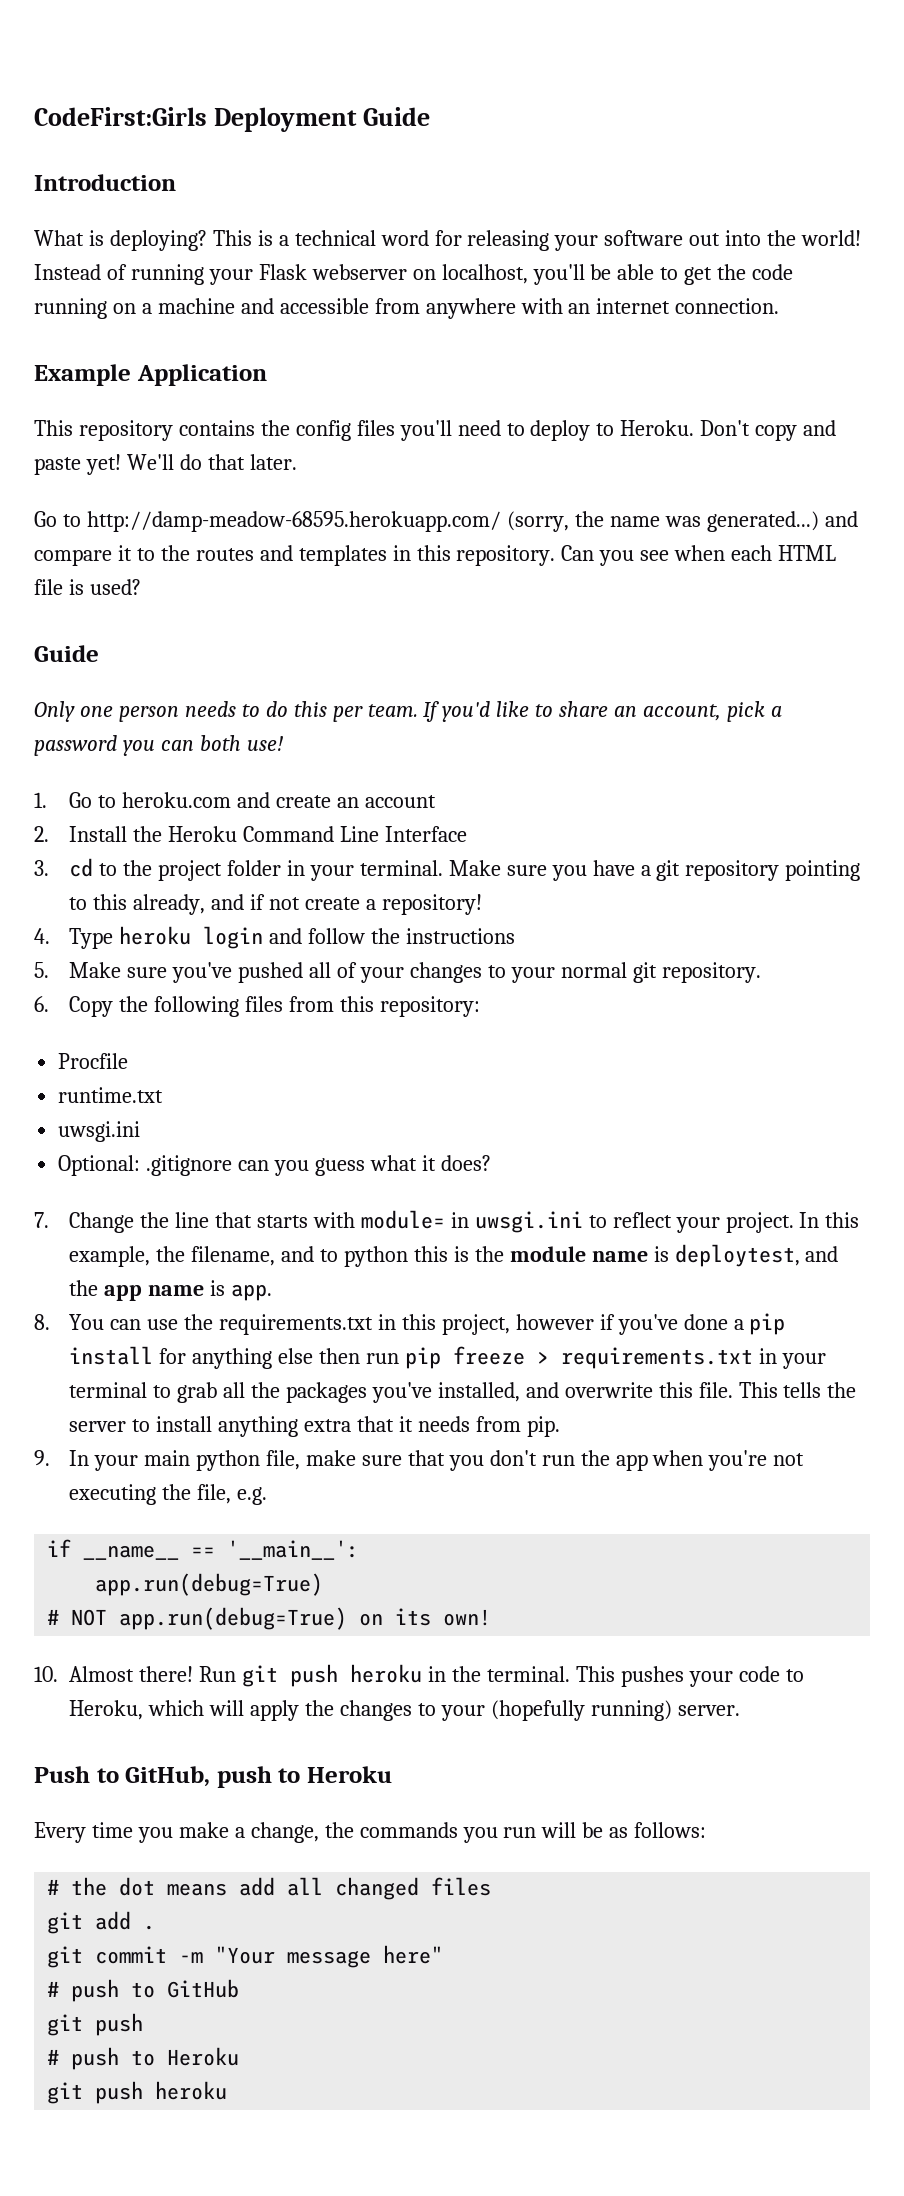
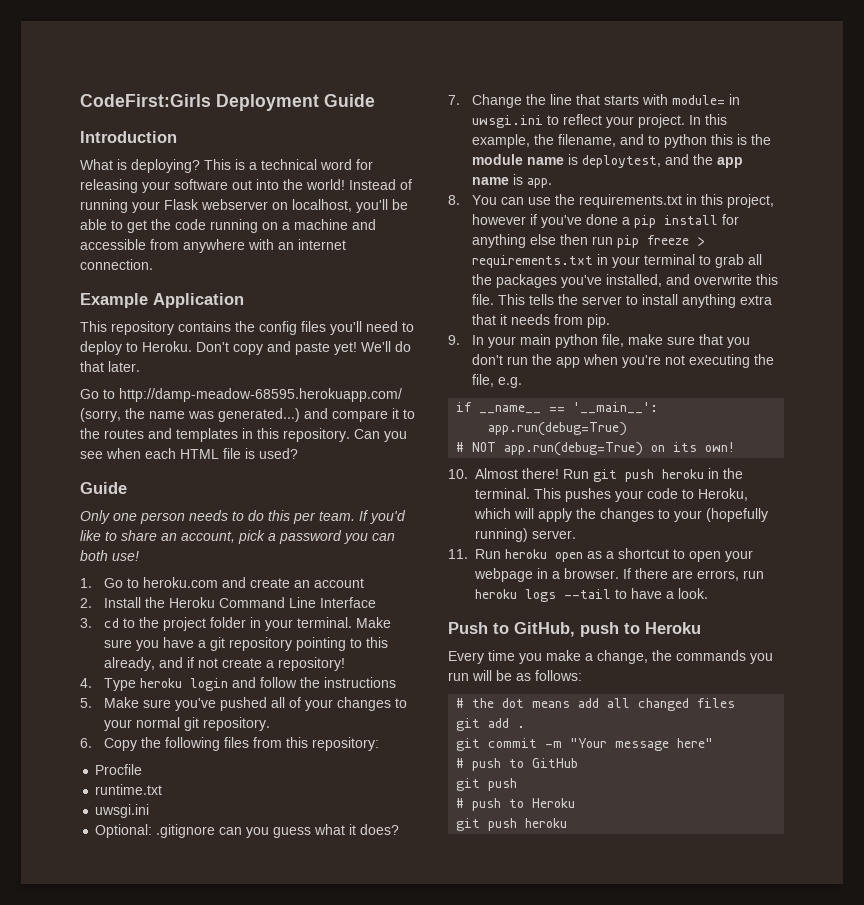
(740, 1710) none -> [448,548,753,562] [474,568,764,582] [475,588,708,602] // 11. Run heroku open as a shortcut to open your webpage in a browser. If there are errors, run heroku logs --tail to have a look.

